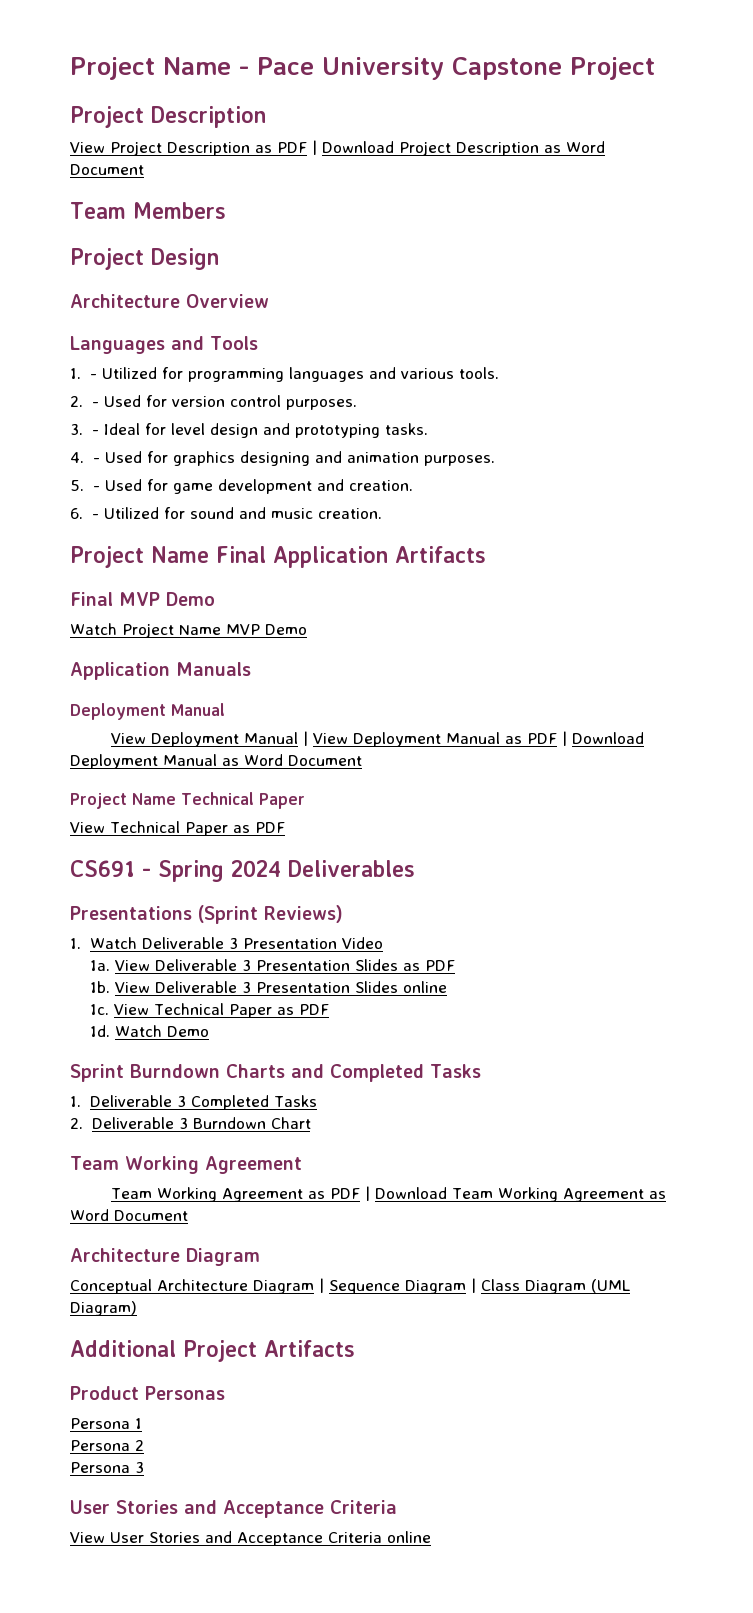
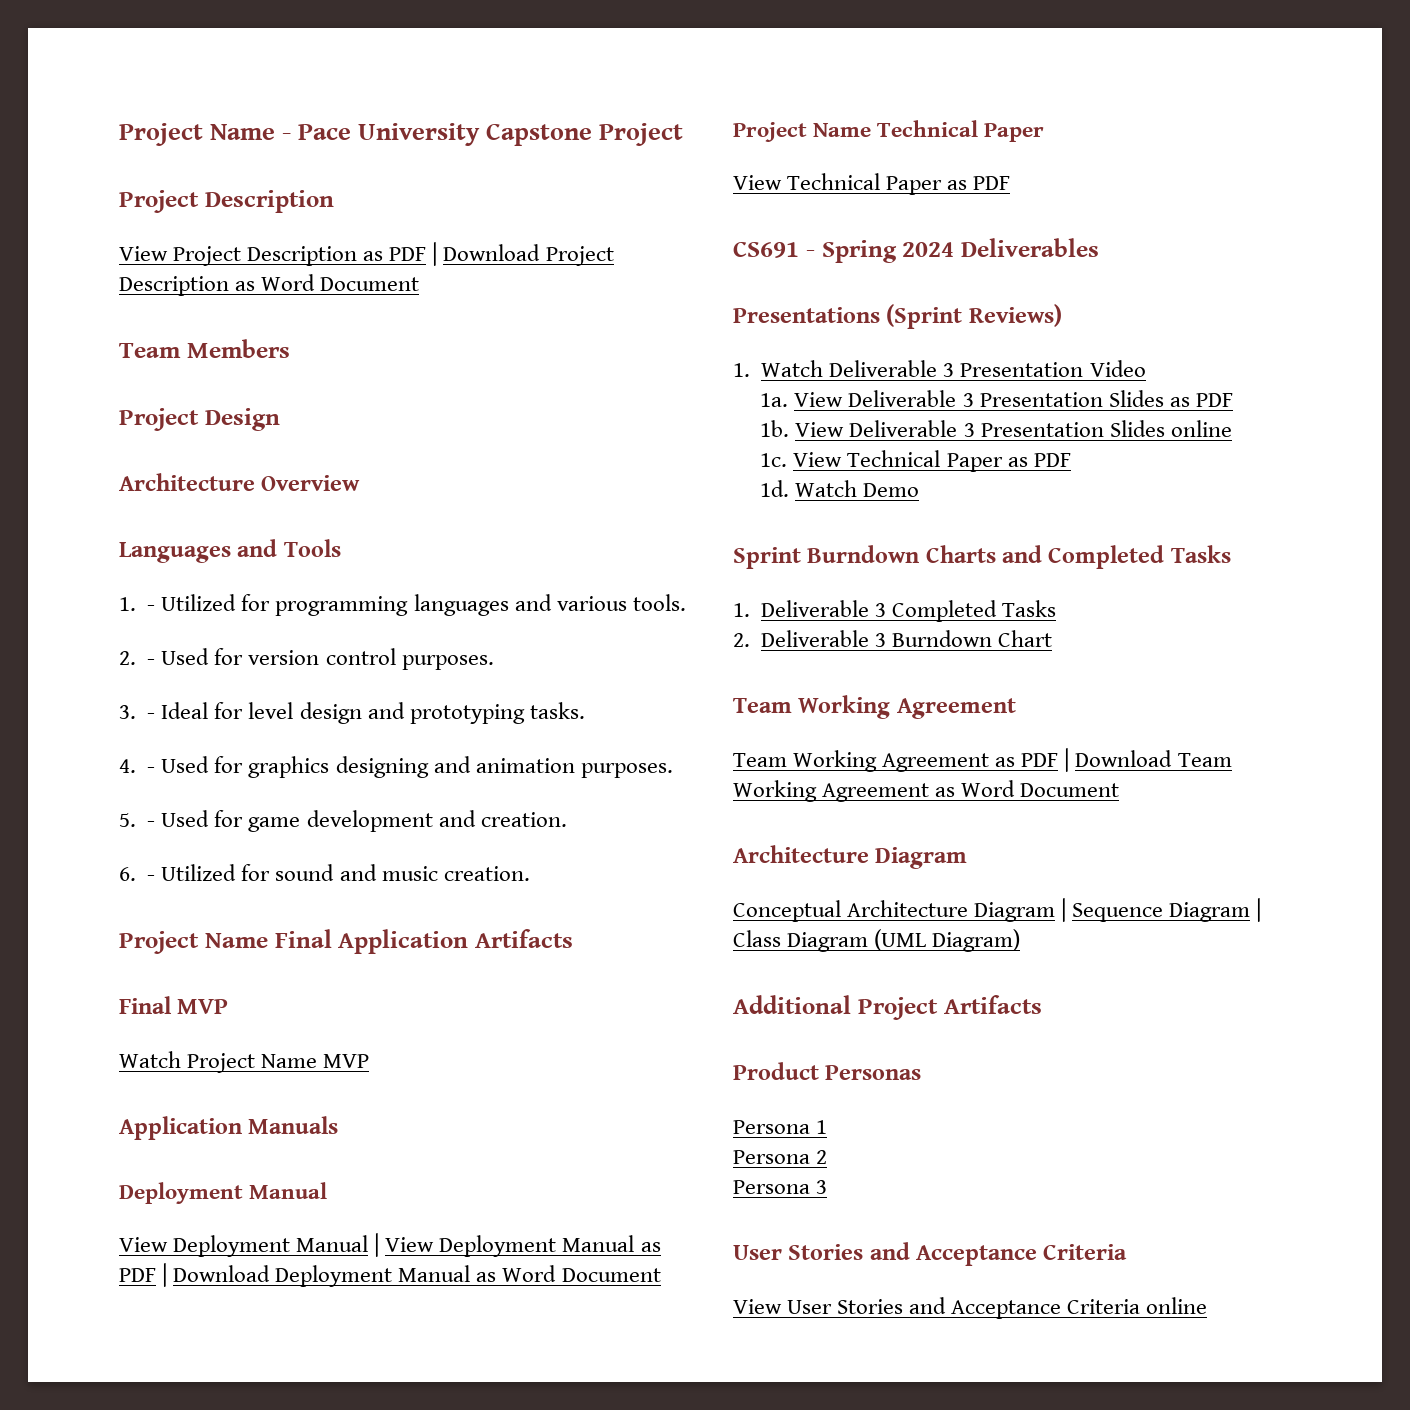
[166,592,215,606] Demo -> (229, 1006) none
[265,624,307,635] Demo -> (370, 1061) none

